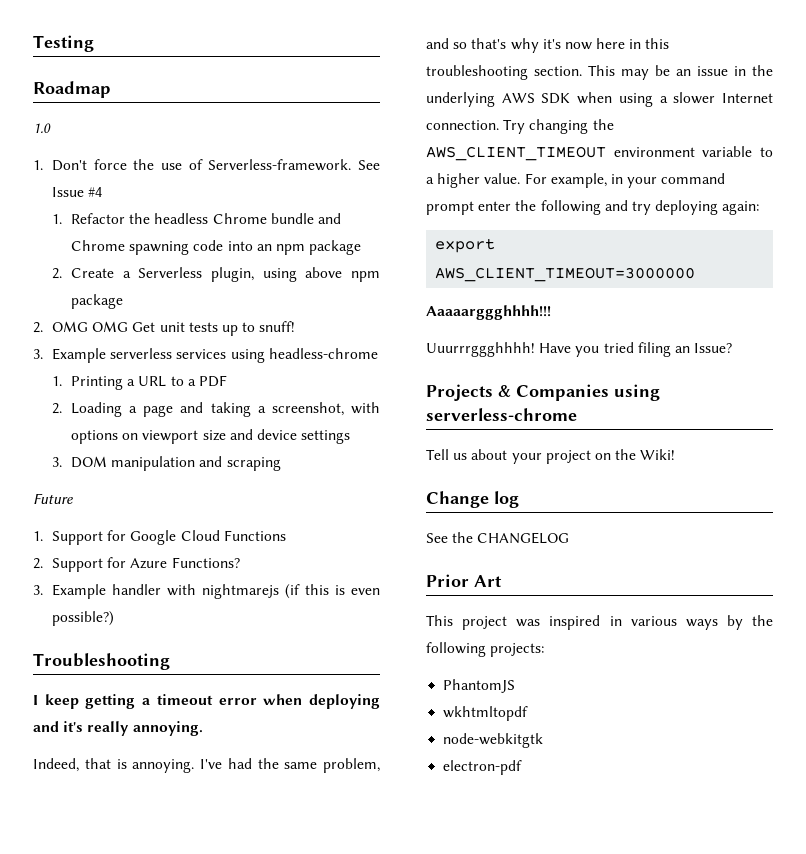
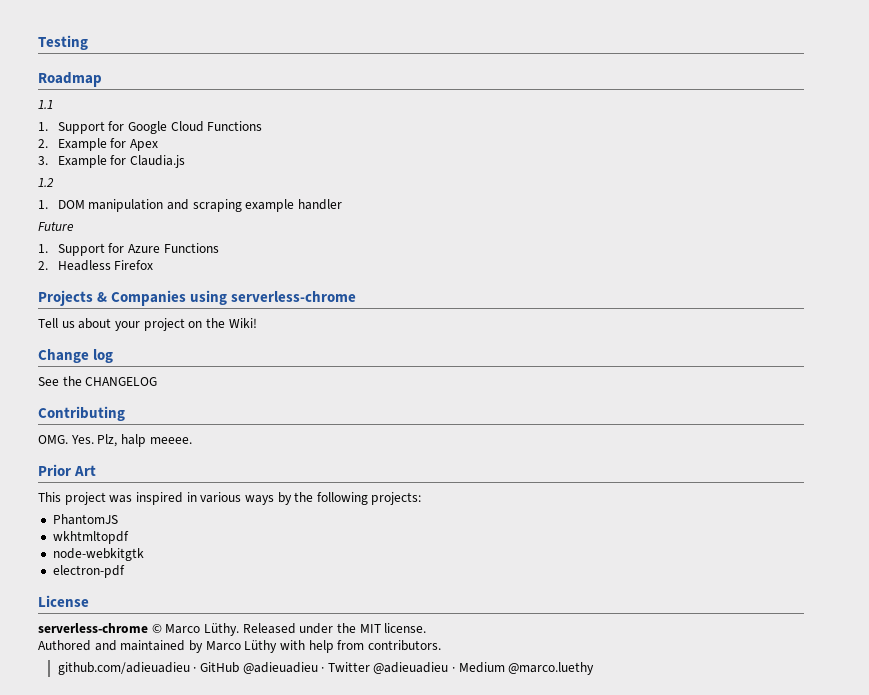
[33,123,51,133] [33,159,380,171] [51,187,103,197] [51,213,341,224] [70,240,362,255] [51,267,380,282] [70,294,123,309] [33,321,296,336] [33,348,378,363] [51,375,227,390] [51,402,380,417] [70,429,351,444] [51,456,281,471] [33,493,73,504] 1.0 // 1. Don't force the use of Serverless-framework. See Issue #4 // 1. Refactor the headless Chrome bundle and Chrome spawning code into an npm package // 2. Create a Serverless plugin, using above npm package // 2. OMG OMG Get unit tests up to snuff! // 3. Example serverless services using headless-chrome // 1. Printing a URL to a PDF // 2. Loading a page and taking a screenshot, with options on viewport size and device settings // 3. DOM manipulation and scraping // Future -> [38,100,53,109] 1.1
[51,557,240,572] [33,584,380,599] [51,611,114,626] [33,653,170,670] [33,694,380,709] [33,721,203,736] [33,758,380,773] [426,38,670,53] [426,65,773,80] [426,92,773,107] [426,119,614,134] [426,146,773,161] [426,173,726,188] [426,200,760,215] [435,238,496,253] [435,267,696,282] [426,305,551,320] [426,342,733,357] Support for Azure Functions? // 3. Example handler with nightmarejs (if this is even possible?) // Troubleshooting // I keep getting a timeout error when deploying and it's really annoying. // Indeed, that is annoying. I've had the same problem, and so that's why it's now here in this troubleshooting section. This may be an issue in the underlying AWS SDK when using a slower Internet connection. Try changing the AWS_CLIENT_TIMEOUT environment variable to a higher value. For example, in your command prompt enter the following and try deploying again: // export AWS_CLIENT_TIMEOUT=3000000 // Aaaaarggghhhh!!! // Uuurrrggghhhh! Have you tried filing an Issue? -> [57,138,158,151] [38,155,185,168] [38,178,54,187] [38,199,342,212] [38,221,74,231] [38,243,219,256] [38,260,154,271] Example for Apex // 3. Example for Claudia.js // 1.2 // 1. DOM manipulation and scraping example handler // Future // 1. Support for Azure Functions // 2. Headless Firefox
(570, 538) none -> [38,406,125,421] [38,434,192,447] // Contributing // OMG. Yes. Plz, halp meeee.
(523, 767) none -> [38,595,89,607] [38,623,427,636] [38,640,441,653] [57,662,595,675] // License // serverless-chrome © Marco Lüthy. Released under the MIT license. // Authored and maintained by Marco Lüthy with help from contributors. // github.com/adieuadieu · GitHub @adieuadieu · Twitter @adieuadieu · Medium @marco.luethy

